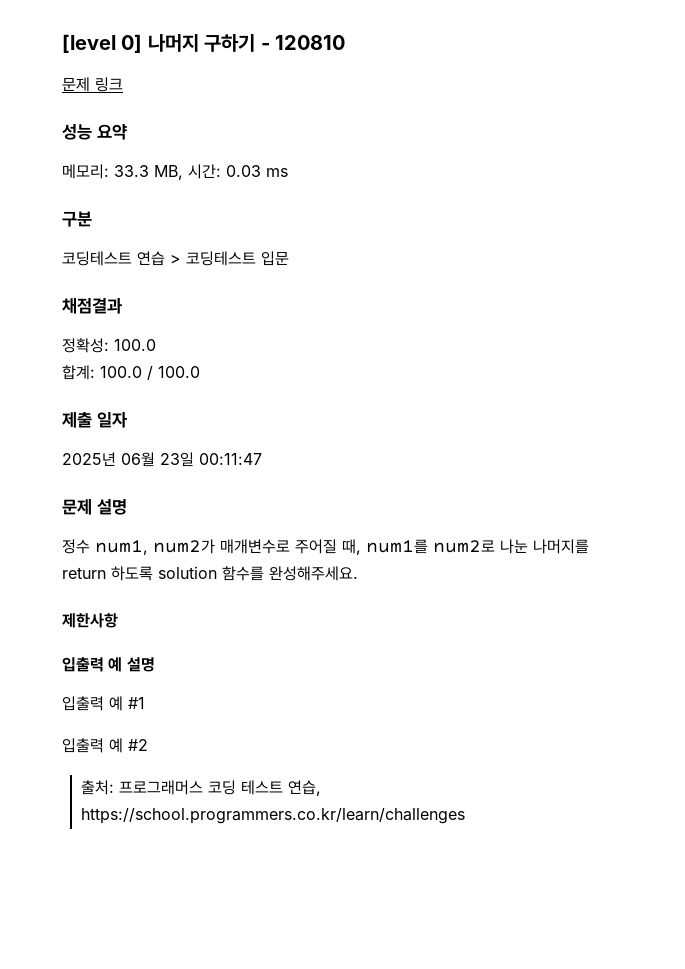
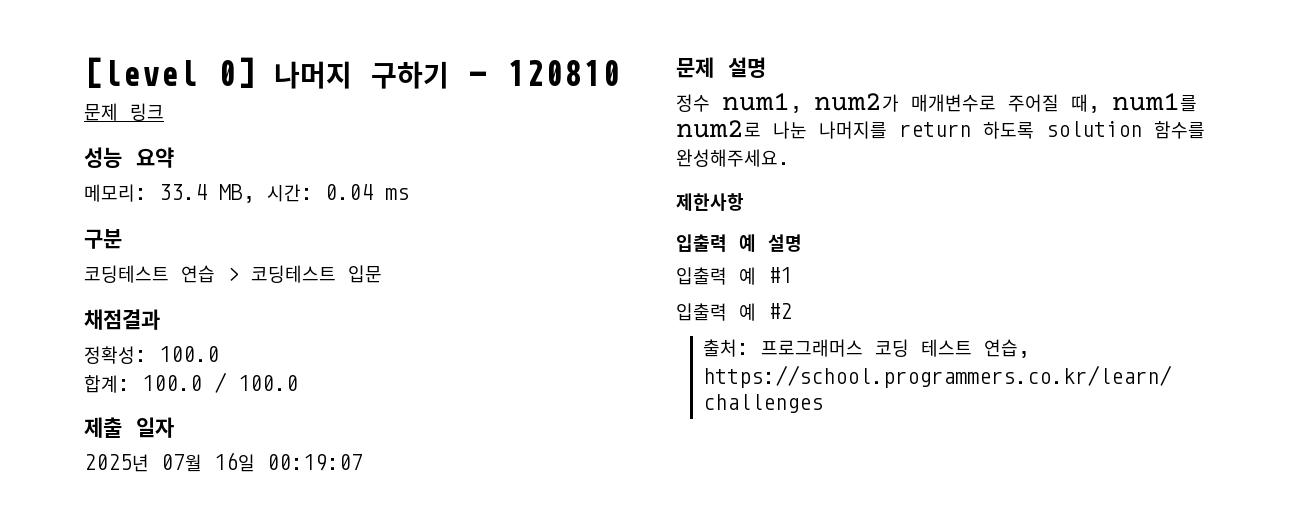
[114,165,149,177] 33.3 -> [159,184,207,200] 33.4
[226,165,261,177] 0.03 -> [325,184,373,200] 0.04
[121,452,262,467] 06월 23일 00:11:47 -> [161,452,363,472] 07월 16일 00:19:07

